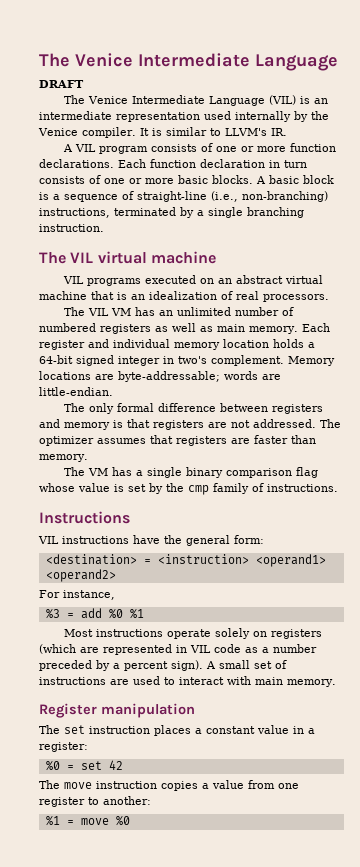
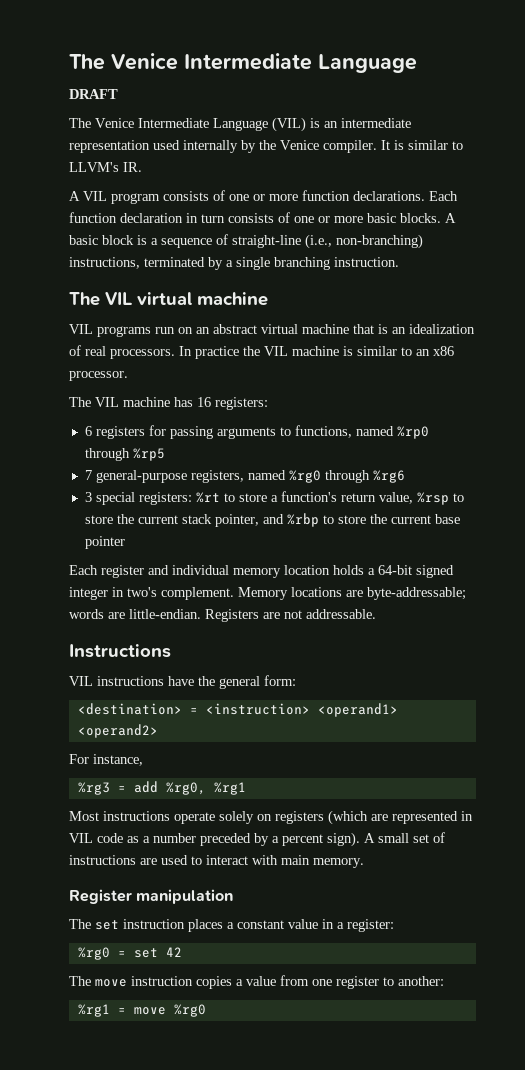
[144,275,196,284] executed -> [155,327,175,334] run
[63,307,294,316] [39,323,298,334] // The VIL VM has an unlimited number of numbered registers as well as main memory. -> [179,346,454,359] [69,371,128,381] [69,397,268,410] [84,425,429,439] [84,448,165,461] [84,470,405,483] [84,491,464,505] [84,513,460,527] [84,536,125,549] In practice the VIL machine is similar to an x86 processor. // The VIL machine has 16 registers: // 6 registers for passing arguments to functions, named %rp0 through %rp5 // 7 general-purpose registers, named %rg0 through %rg6 // 3 special registers: %rt to store a function's return value, %rsp to store the current stack pointer, and %rbp to store the current base pointer //
[63,403,323,414] [39,419,341,430] [39,435,316,446] [39,454,88,462] [63,467,318,478] [39,483,338,495] // The only formal difference between registers and memory is that registers are not addressed. The optimizer assumes that registers are faster than memory. // The VM has a single binary comparison flag whose value is set by the cmp family of instructions. -> [205,609,376,622] Registers are not addressable.
[45,609,60,619] %3 -> [77,782,110,795] %rg3
[108,609,144,619] %0 %1 -> [165,782,246,795] %rg0, %rg1
[45,761,60,771] %0 -> [77,947,110,960] %rg0
[45,816,60,826] %1 -> [77,1004,110,1017] %rg1
[115,816,130,826] %0 -> [173,1004,206,1017] %rg0

